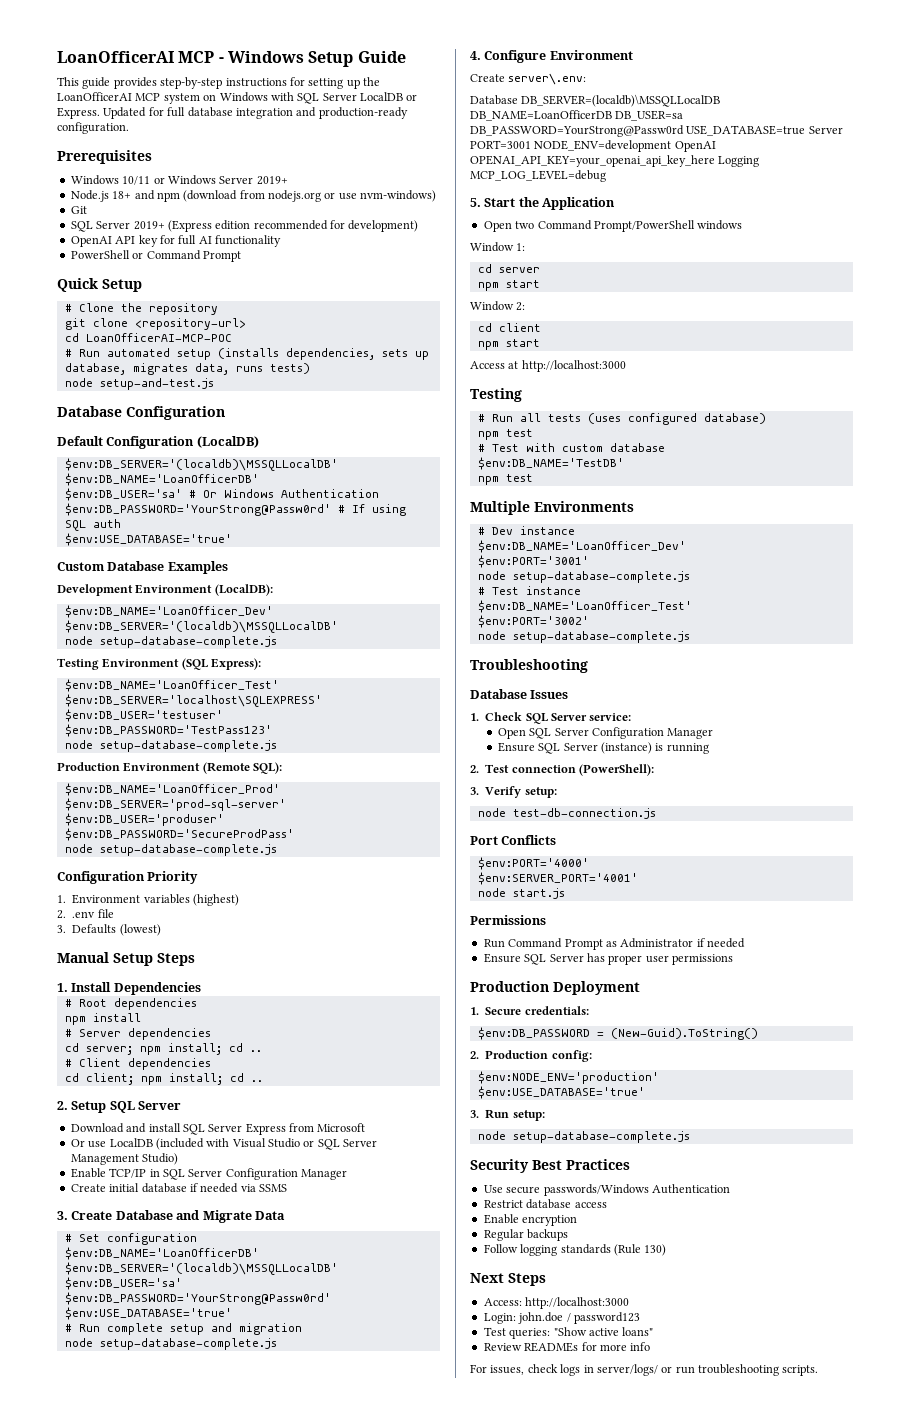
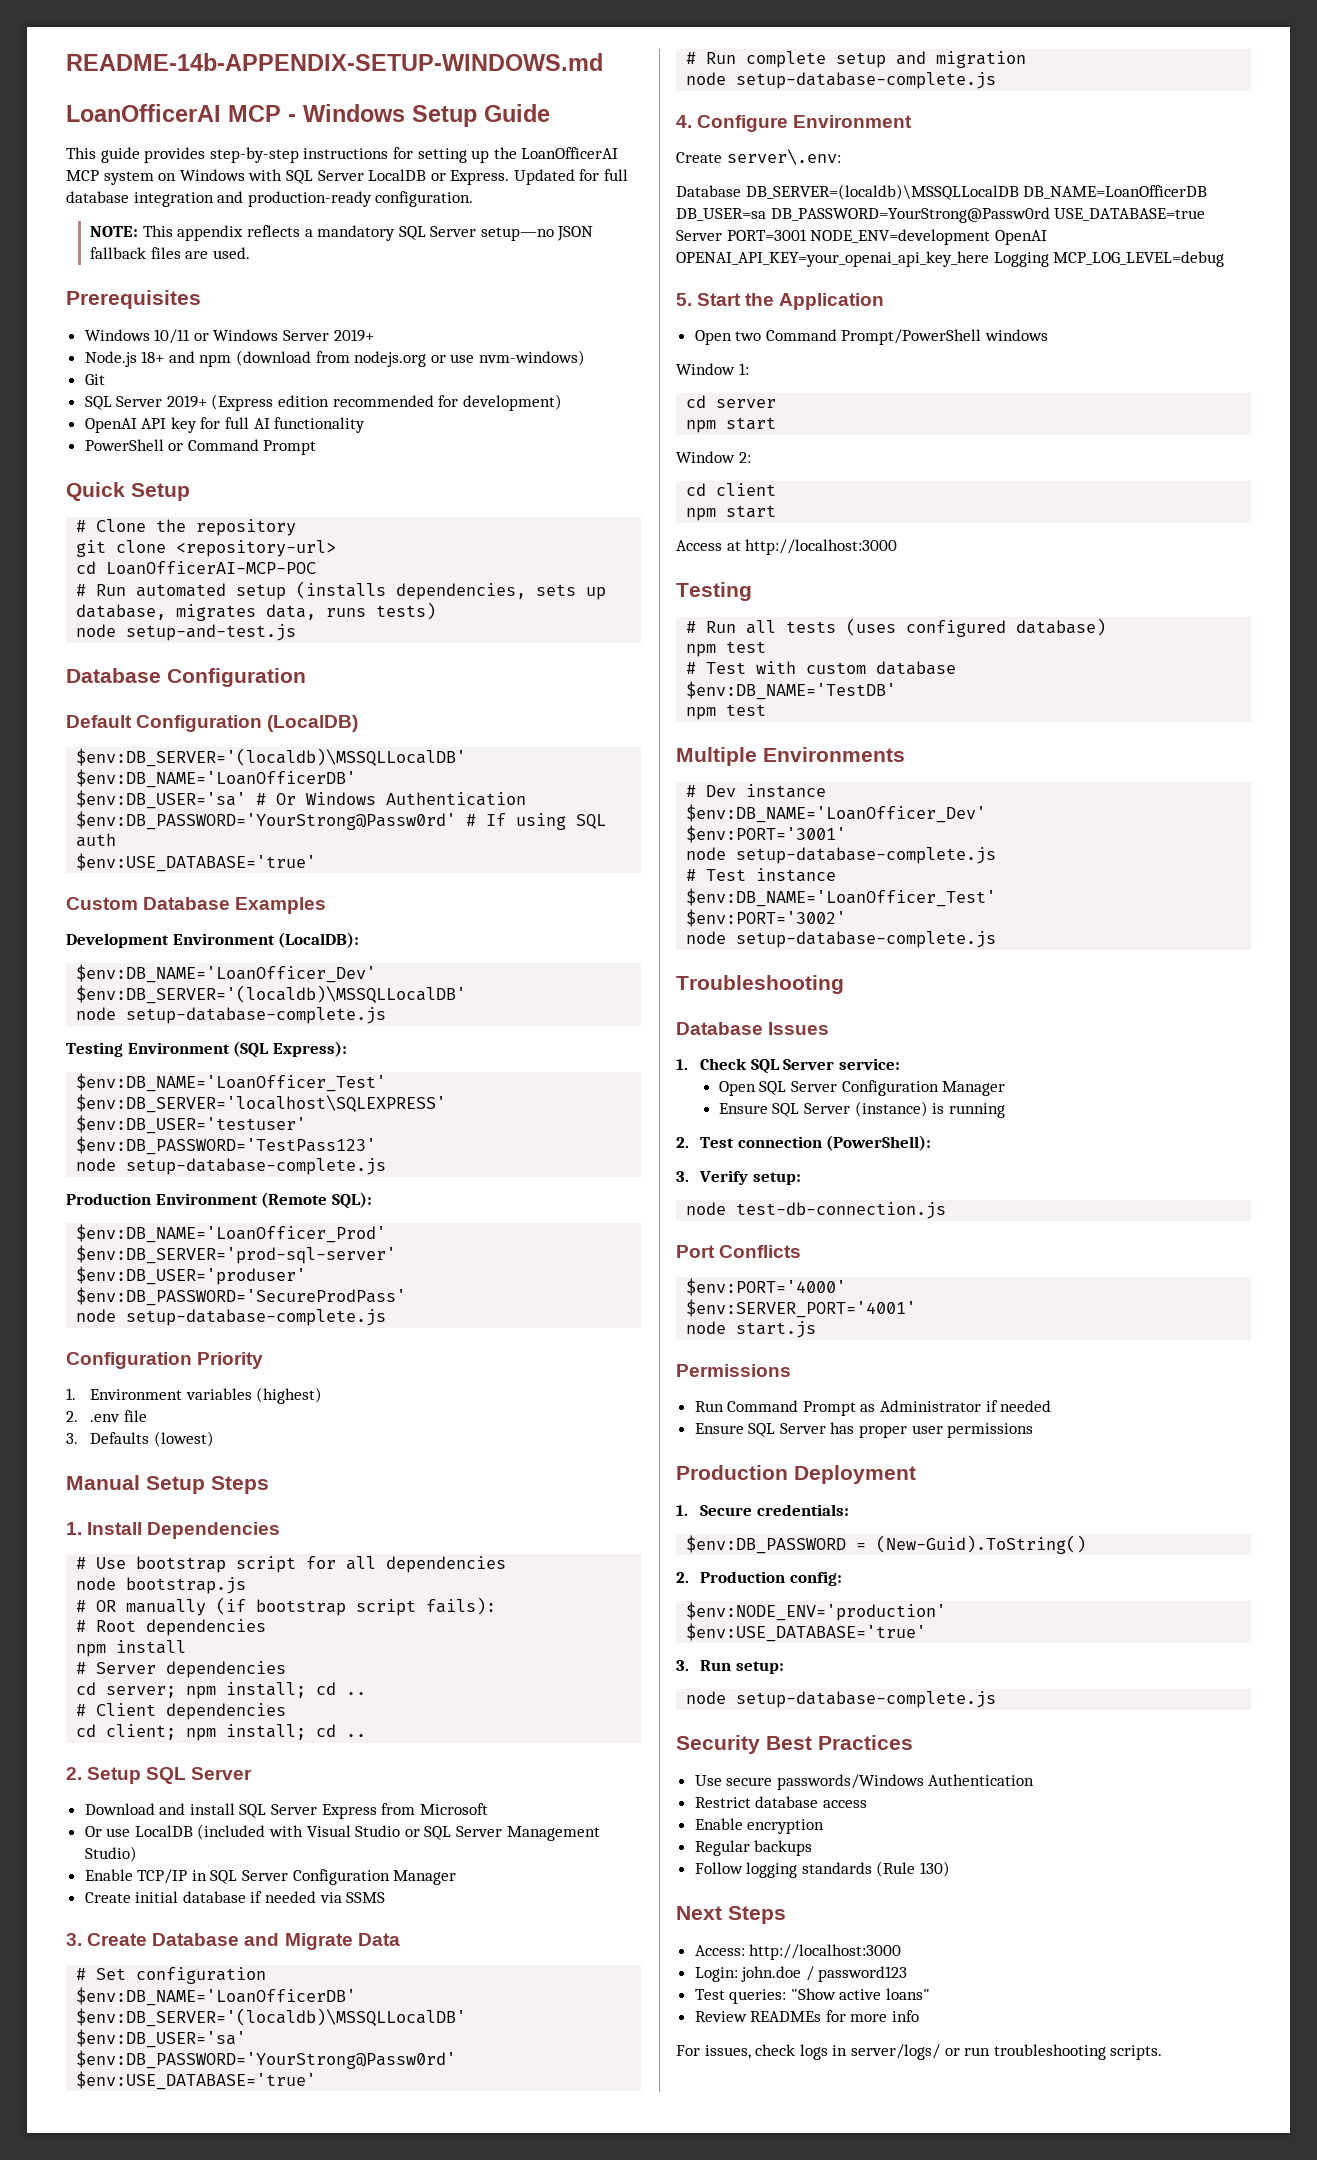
(57, 57) none -> [66,53,603,71] README-14b-APPENDIX-SETUP-WINDOWS.md //
(129, 128) none -> [90,225,594,241] [90,247,250,259] // NOTE: This appendix reflects a mandatory SQL Server setup—no JSON fallback files are used.
(201, 988) none -> [76,1556,507,1573] [76,1577,247,1594] [76,1597,497,1616] // # Use bootstrap script for all dependencies // node bootstrap.js // # OR manually (if bootstrap script fails):

